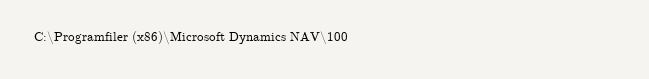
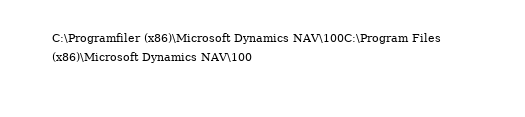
(286, 38) none -> [293,33,441,44] [52,52,197,63] NAV\100C:\Program Files (x86)\Microsoft Dynamics

